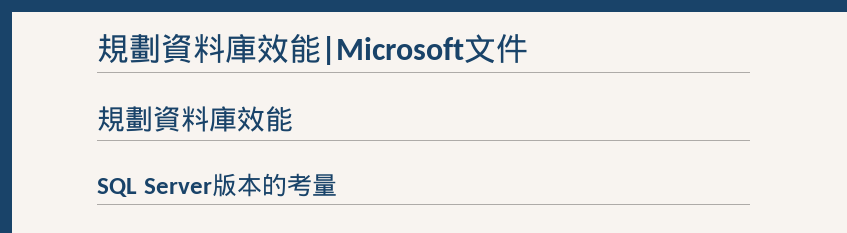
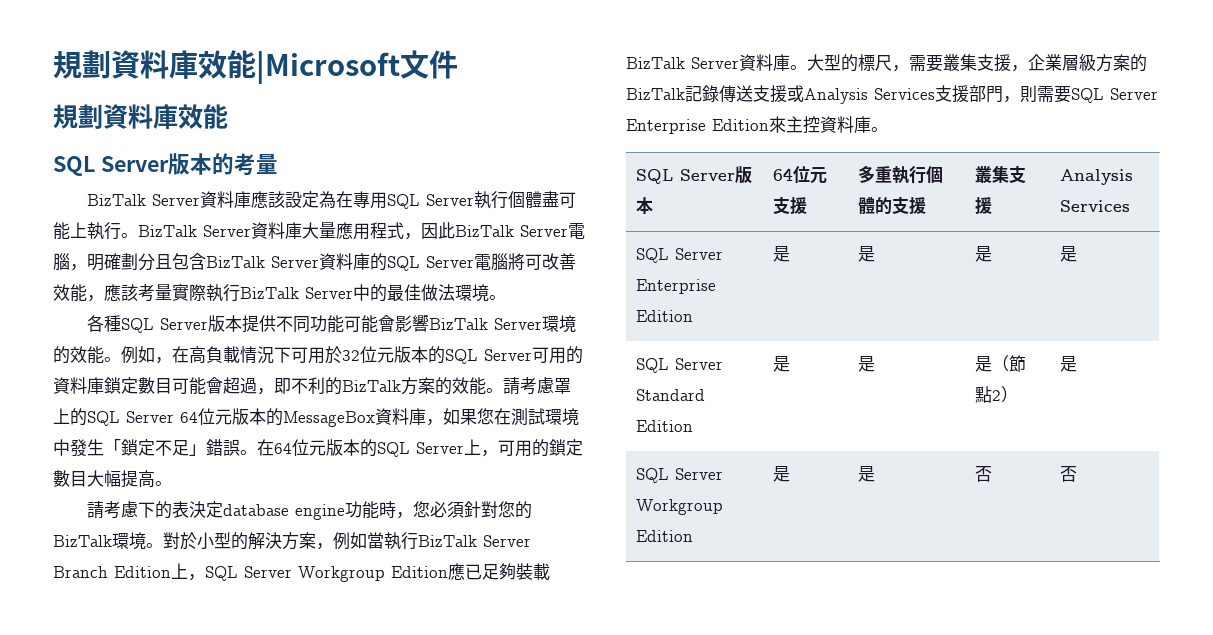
(337, 185) none -> [87,191,577,209] [53,222,585,240] [53,253,576,271] [53,284,506,302] [87,315,577,333] [53,346,583,364] [53,377,571,395] [53,408,579,427] [53,439,583,457] [53,470,172,488] [87,501,533,520] [53,532,531,550] [53,563,550,582] [626,54,1147,72] [626,85,1158,104] [626,116,888,134] [636,166,753,184] [636,197,654,214] [773,166,828,184] [773,196,808,215] [858,165,944,184] [858,196,927,215] [975,165,1027,184] [975,197,993,214] [1060,169,1134,185] [1060,200,1131,212] [636,248,724,263] [636,279,717,294] [636,310,694,322] [773,246,791,262] [858,246,876,262] [975,246,993,262] [1060,246,1078,262] [636,358,724,373] [636,389,706,401] [636,420,694,432] [773,356,791,372] [858,356,876,372] [975,355,1027,372] [975,386,1019,403] [1060,356,1078,372] [636,468,724,483] [636,499,724,515] [636,530,694,542] [773,466,791,482] [858,466,876,482] [975,466,993,482] [1060,466,1078,482] // BizTalk Server資料庫應該設定為在專用SQL Server執行個體盡可能上執行。BizTalk Server資料庫大量應用程式，因此BizTalk Server電腦，明確劃分且包含BizTalk Server資料庫的SQL Server電腦將可改善效能，應該考量實際執行BizTalk Server中的最佳做法環境。 // 各種SQL Server版本提供不同功能可能會影響BizTalk Server環境的效能。例如，在高負載情況下可用於32位元版本的SQL Server可用的資料庫鎖定數目可能會超過，即不利的BizTalk方案的效能。請考慮罩上的SQL Server 64位元版本的MessageBox資料庫，如果您在測試環境中發生「鎖定不足」錯誤。在64位元版本的SQL Server上，可用的鎖定數目大幅提高。 // 請考慮下的表決定database engine功能時，您必須針對您的BizTalk環境。對於小型的解決方案，例如當執行BizTalk Server Branch Edition上，SQL Server Workgroup Edition應已足夠裝載BizTalk Server資料庫。大型的標尺，需要叢集支援，企業層級方案的BizTalk記錄傳送支援或Analysis Services支援部門，則需要SQL Server Enterprise Edition來主控資料庫。 // SQL Server版本 | 64位元支援 | 多重執行個體的支援 | 叢集支援 | Analysis Services // SQL Server Enterprise Edition | 是 | 是 | 是 | 是 // SQL Server Standard Edition | 是 | 是 | 是（節點2） | 是 // SQL Server Workgroup Edition | 是 | 是 | 否 | 否

